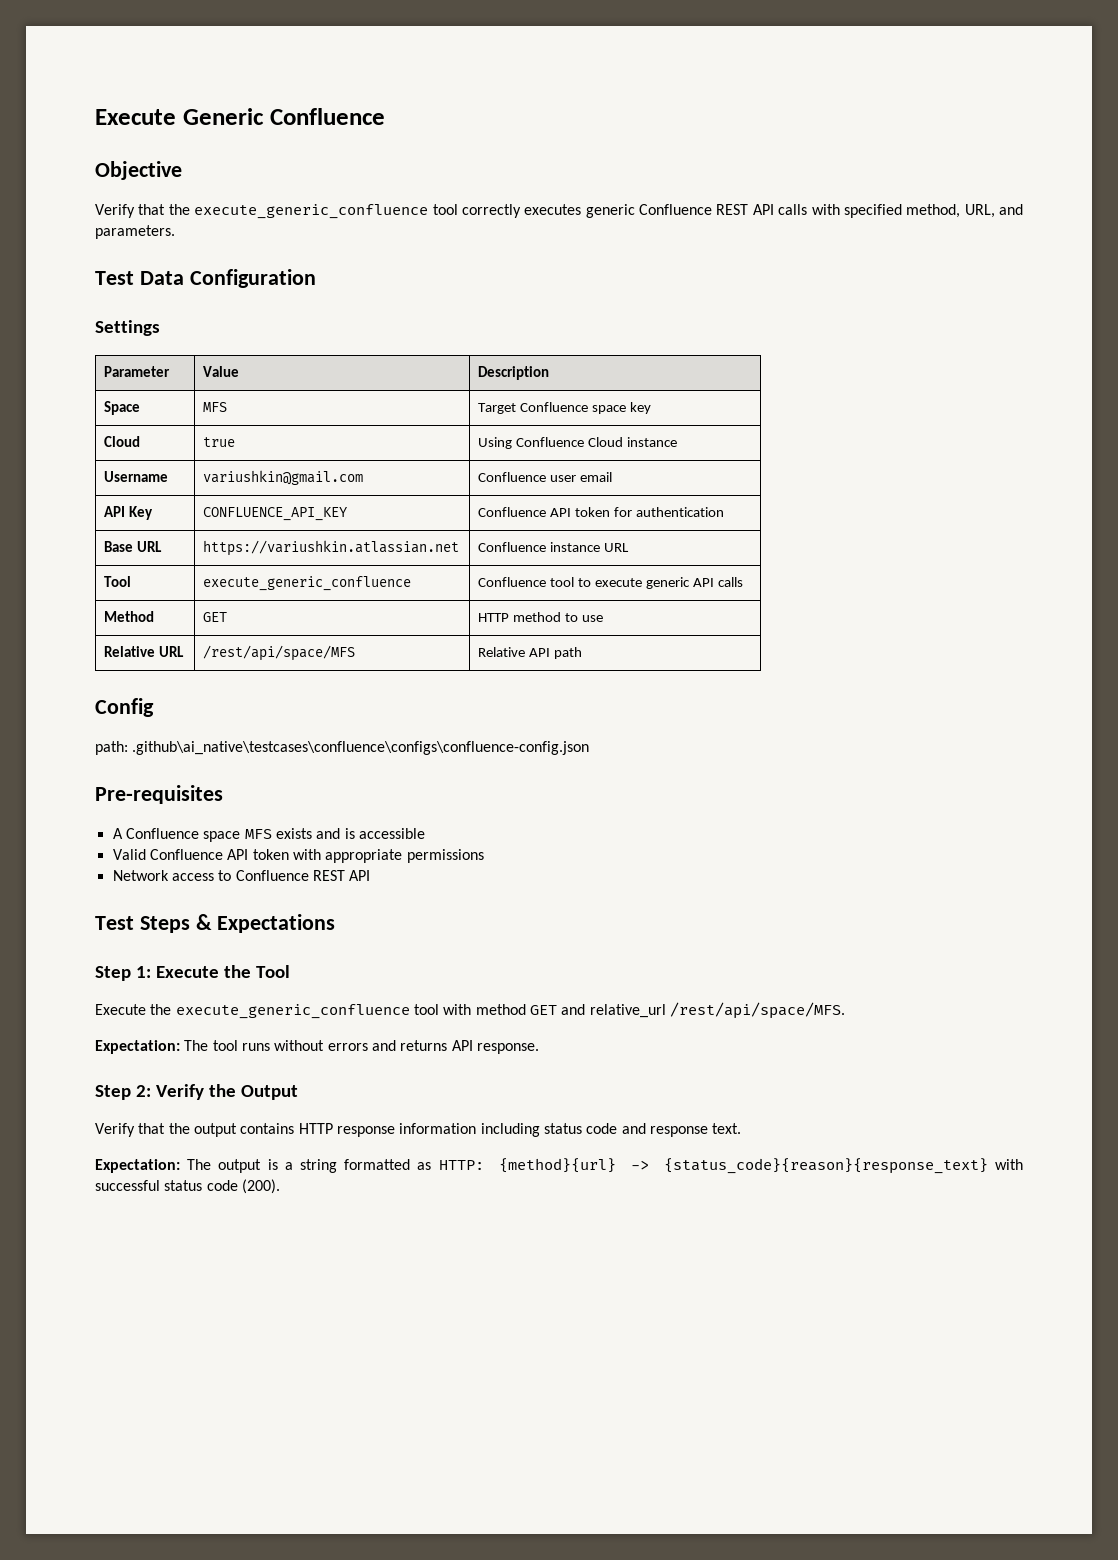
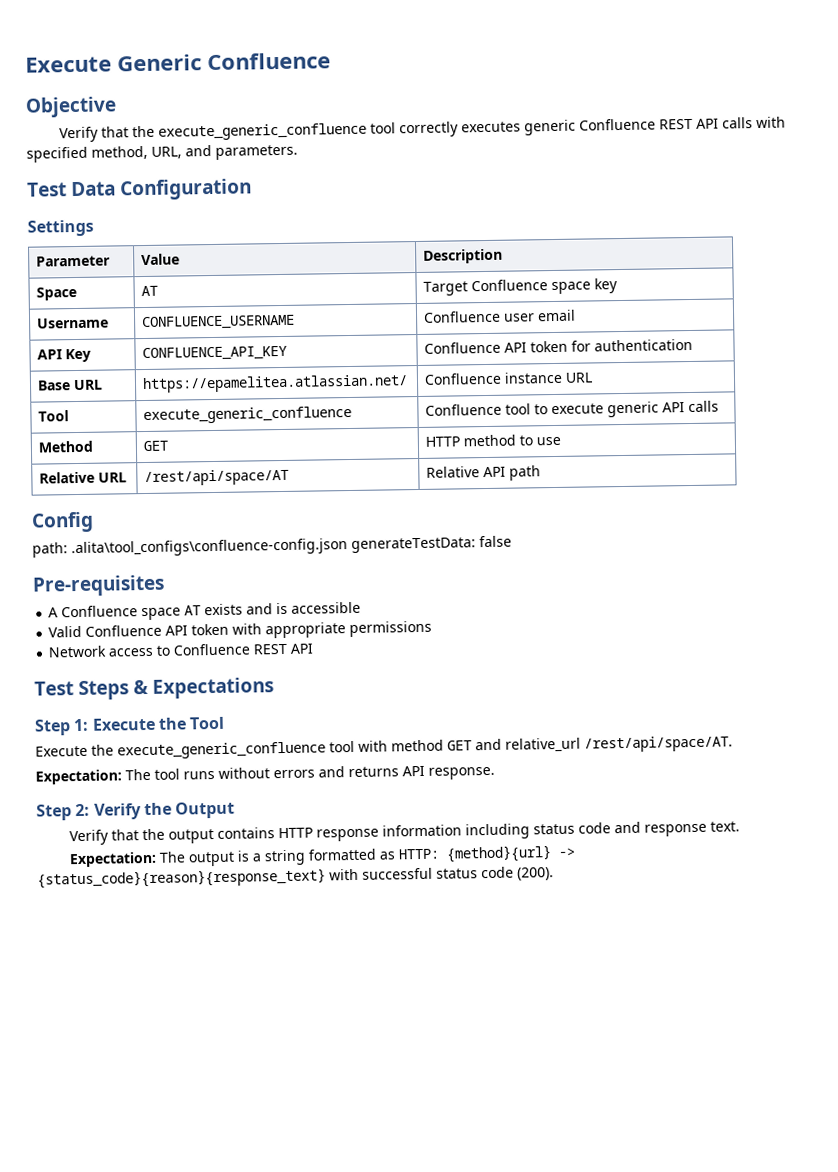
[203,402,228,412] MFS -> [141,285,159,297] AT
[104,436,141,447] [203,437,236,447] [478,437,677,449] // Cloud | true | Using Confluence Cloud instance -> (619, 286) none
[203,470,364,485] variushkin@gmail.com -> [142,314,296,331] CONFLUENCE_USERNAME
[203,540,460,556] https://variushkin.atlassian.net -> [142,374,409,394] https://epamelitea.atlassian.net/
[203,645,356,661] /rest/api/space/MFS -> [144,468,290,487] /rest/api/space/AT
[132,741,590,755] .github\ai_native\testcases\confluence\configs\confluence-config.json -> [71,535,512,558] .alita\tool_configs\confluence-config.json generateTestData: false
[244,829,272,839] MFS -> [184,605,202,616] AT
[669,1002,845,1019] /rest/api/space/MFS. -> [584,735,733,753] /rest/api/space/AT.

